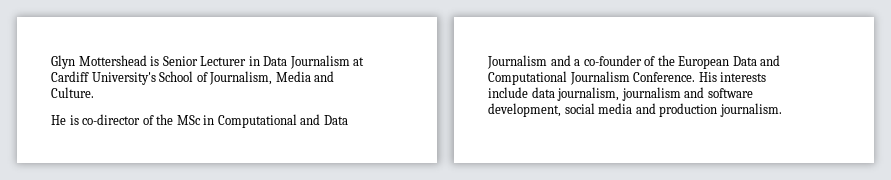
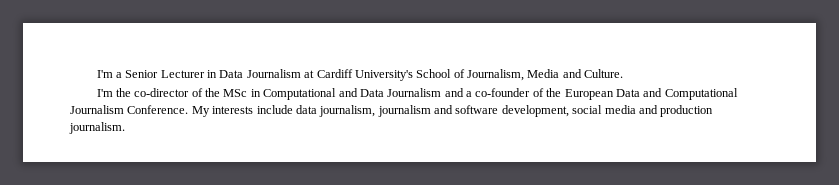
[51,55,160,69] Glyn Mottershead is -> [96,70,122,78] I'm a
[51,115,79,125] He is -> [96,88,131,97] I'm the
[698,72,717,82] His -> [191,106,210,117] My

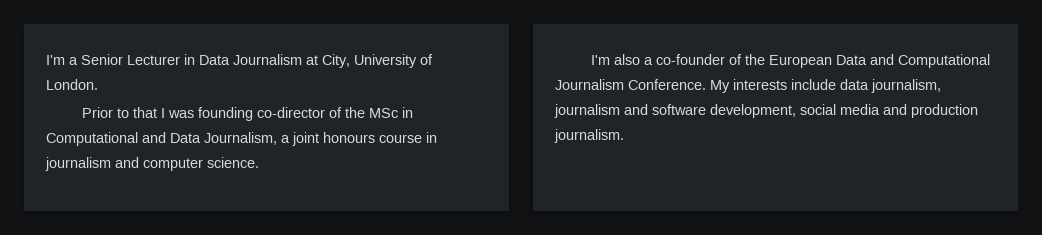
[316,69,624,81] [96,88,131,97] Cardiff University's School of Journalism, Media and Culture. // I'm the -> [322,54,433,68] [46,79,98,90] [81,107,253,121] City, University of London. // Prior to that I was founding
[387,88,464,97] Journalism and -> [204,132,437,146] [45,157,259,171] [590,54,640,65] Journalism, a joint honours course in journalism and computer science. // I'm also

